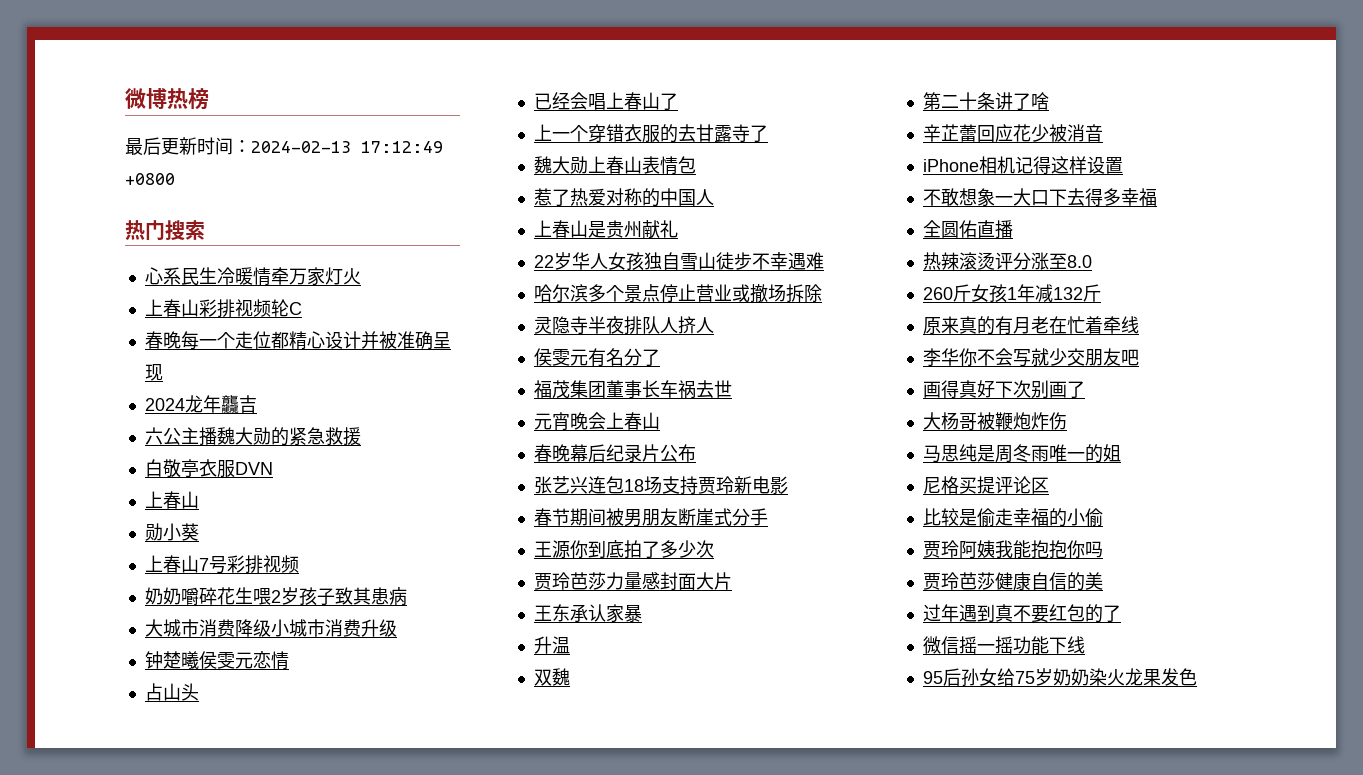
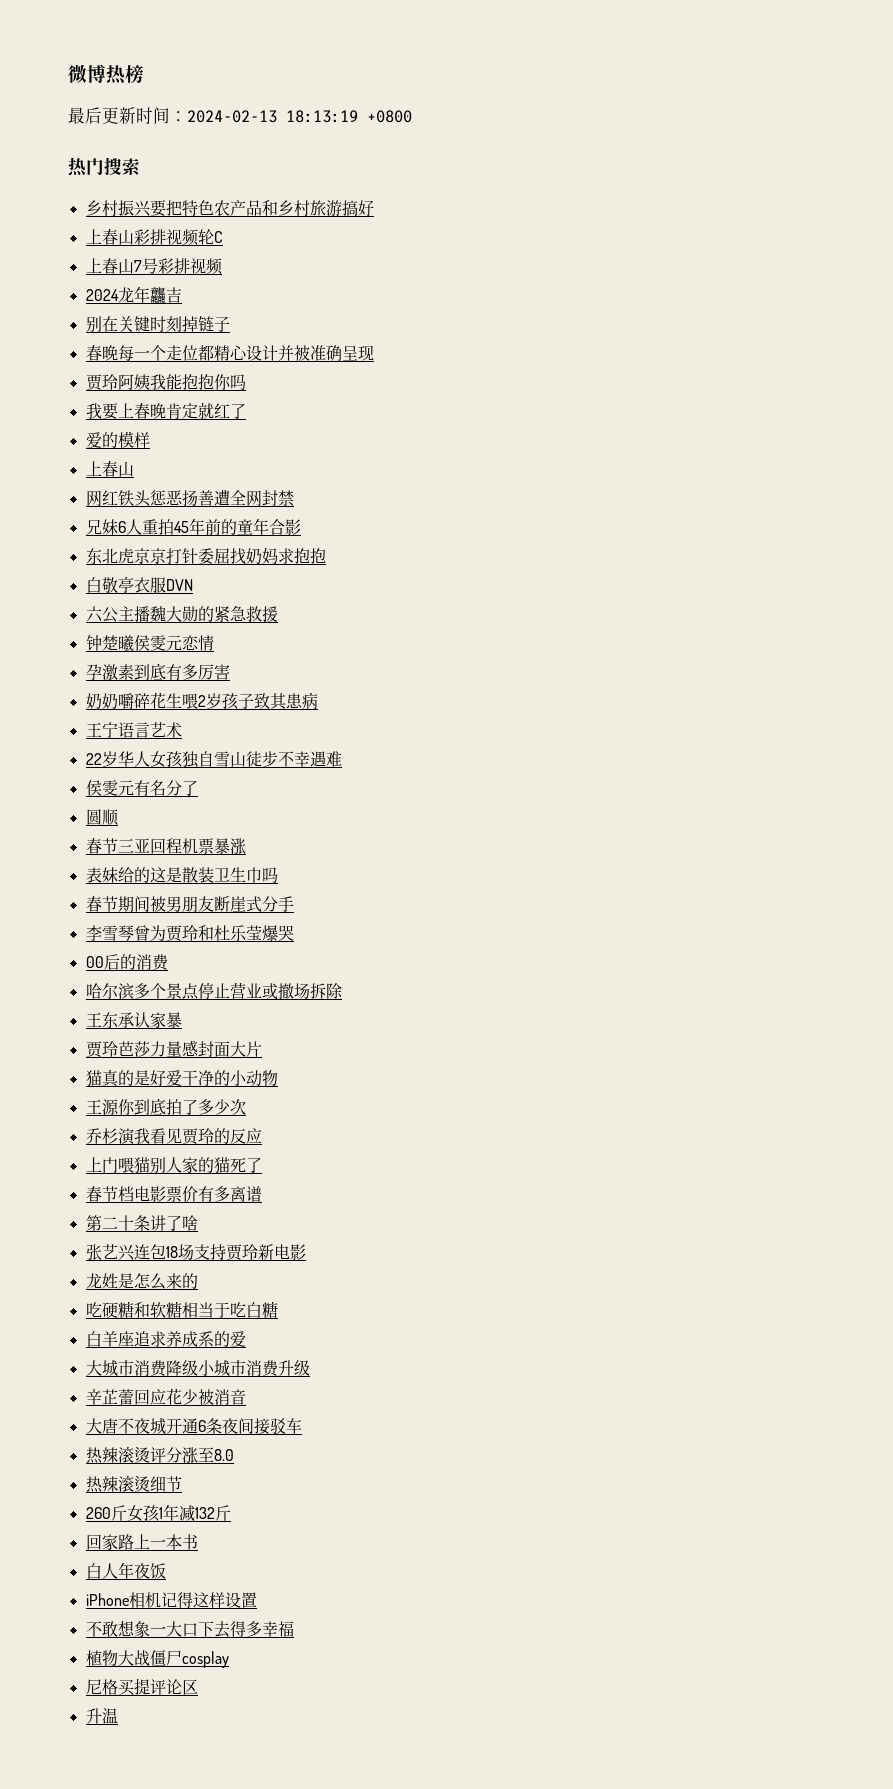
[361,141,443,153] 17:12:49 -> [286,110,358,123] 18:13:19
[144,267,361,286] 心系民生冷暖情牵万家灯火 -> [85,200,374,217] 乡村振兴要把特色农产品和乡村旅游搞好
(302, 308) none -> [85,258,223,275] [85,286,182,303] [85,316,230,332] // 上春山7号彩排视频 // 2024龙年龘吉 // 别在关键时刻掉链子
[144,395,257,413] 2024龙年龘吉 -> [85,374,246,391] [85,403,246,420] [85,431,150,448] [85,461,134,477] [85,489,294,507] [85,518,301,535] [85,548,326,565] [85,576,193,594] 贾玲阿姨我能抱抱你吗 // 我要上春晚肯定就红了 // 爱的模样 // 上春山 // 网红铁头惩恶扬善遭全网封禁 // 兄妹6人重拍45年前的童年合影 // 东北虎京京打针委屈找奶妈求抱抱 // 白敬亭衣服DVN
[144,459,273,478] [144,491,199,509] [144,523,199,541] [144,555,299,574] 白敬亭衣服DVN // 上春山 // 勋小葵 // 上春山7号彩排视频 -> [85,635,214,652] [85,663,230,681] 钟楚曦侯雯元恋情 // 孕激素到底有多厉害
[144,619,397,637] [144,651,289,670] [144,683,199,701] [533,92,678,110] [533,124,768,143] [533,156,696,175] [533,188,714,207] [533,220,678,239] 大城市消费降级小城市消费升级 // 钟楚曦侯雯元恋情 // 占山头 // 已经会唱上春山了 // 上一个穿错衣服的去甘露寺了 // 魏大勋上春山表情包 // 惹了热爱对称的中国人 // 上春山是贵州献礼 -> [85,722,182,738] 王宁语言艺术
(824, 261) none -> [85,780,198,796] [85,809,119,826] [85,838,246,854] [85,867,278,883] [85,896,294,912] [85,925,294,942] [85,954,169,971] // 侯雯元有名分了 // 圆顺 // 春节三亚回程机票暴涨 // 表妹给的这是散装卫生巾吗 // 春节期间被男朋友断崖式分手 // 李雪琴曾为贾玲和杜乐莹爆哭 // 00后的消费
[533,316,714,335] [533,348,660,367] [533,380,732,399] [533,412,660,431] [533,444,696,462] 灵隐寺半夜排队人挤人 // 侯雯元有名分了 // 福茂集团董事长车祸去世 // 元宵晚会上春山 // 春晚幕后纪录片公布 -> [85,1012,182,1029] [85,1040,262,1058] [85,1069,278,1087] [85,1098,246,1115] [85,1128,262,1145] [85,1157,262,1174] [85,1186,262,1202] [85,1215,198,1231] 王东承认家暴 // 贾玲芭莎力量感封面大片 // 猫真的是好爱干净的小动物 // 王源你到底拍了多少次 // 乔杉演我看见贾玲的反应 // 上门喂猫别人家的猫死了 // 春节档电影票价有多离谱 // 第二十条讲了啥
[533,508,768,527] [533,540,714,559] [533,572,732,590] [533,604,642,623] [533,636,570,654] [533,668,570,686] [922,92,1049,110] 春节期间被男朋友断崖式分手 // 王源你到底拍了多少次 // 贾玲芭莎力量感封面大片 // 王东承认家暴 // 升温 // 双魏 // 第二十条讲了啥 -> [85,1273,198,1290] [85,1301,278,1318] [85,1331,246,1347] [85,1360,310,1377] 龙姓是怎么来的 // 吃硬糖和软糖相当于吃白糖 // 白羊座追求养成系的爱 // 大城市消费降级小城市消费升级
(1103, 133) none -> [85,1418,302,1435] [85,1446,234,1464] [85,1475,182,1493] [85,1504,231,1522] [85,1534,198,1551] [85,1562,166,1579] // 大唐不夜城开通6条夜间接驳车 // 热辣滚烫评分涨至8.0 // 热辣滚烫细节 // 260斤女孩1年减132斤 // 回家路上一本书 // 白人年夜饭
[922,220,1013,239] [922,252,1092,270] [922,284,1101,303] [922,316,1139,335] [922,348,1139,367] [922,380,1085,399] [922,412,1067,430] [922,444,1121,463] [922,476,1049,494] [922,508,1103,527] [922,540,1103,559] [922,572,1103,591] [922,604,1121,623] [922,636,1085,655] [922,668,1197,686] 全圆佑直播 // 热辣滚烫评分涨至8.0 // 260斤女孩1年减132斤 // 原来真的有月老在忙着牵线 // 李华你不会写就少交朋友吧 // 画得真好下次别画了 // 大杨哥被鞭炮炸伤 // 马思纯是周冬雨唯一的姐 // 尼格买提评论区 // 比较是偷走幸福的小偷 // 贾玲阿姨我能抱抱你吗 // 贾玲芭莎健康自信的美 // 过年遇到真不要红包的了 // 微信摇一摇功能下线 // 95后孙女给75岁奶奶染火龙果发色 -> [85,1650,229,1668] [85,1678,198,1696] [85,1708,118,1724] 植物大战僵尸cosplay // 尼格买提评论区 // 升温

